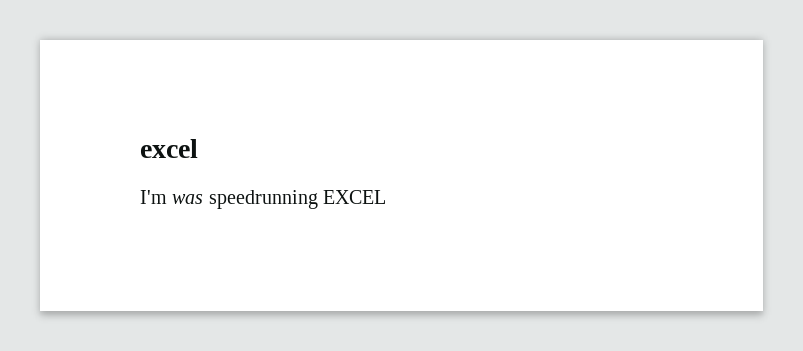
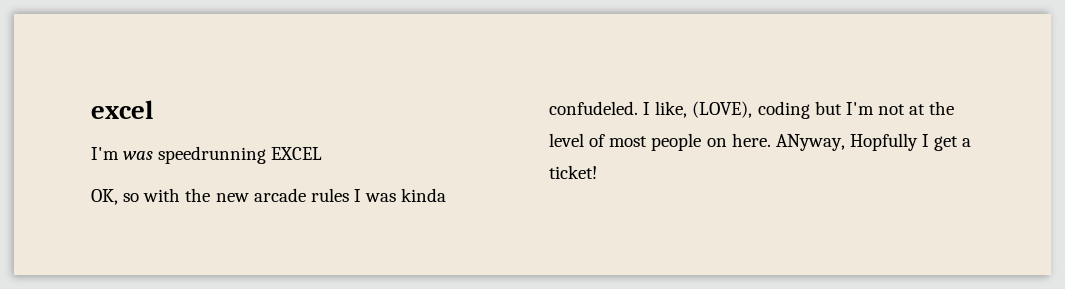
(387, 197) none -> [91,188,447,205] [549,101,955,119] [549,133,972,151] [549,165,597,179] // OK, so with the new arcade rules I was kinda confudeled. I like, (LOVE), coding but I'm not at the level of most people on here. ANyway, Hopfully I get a ticket!

